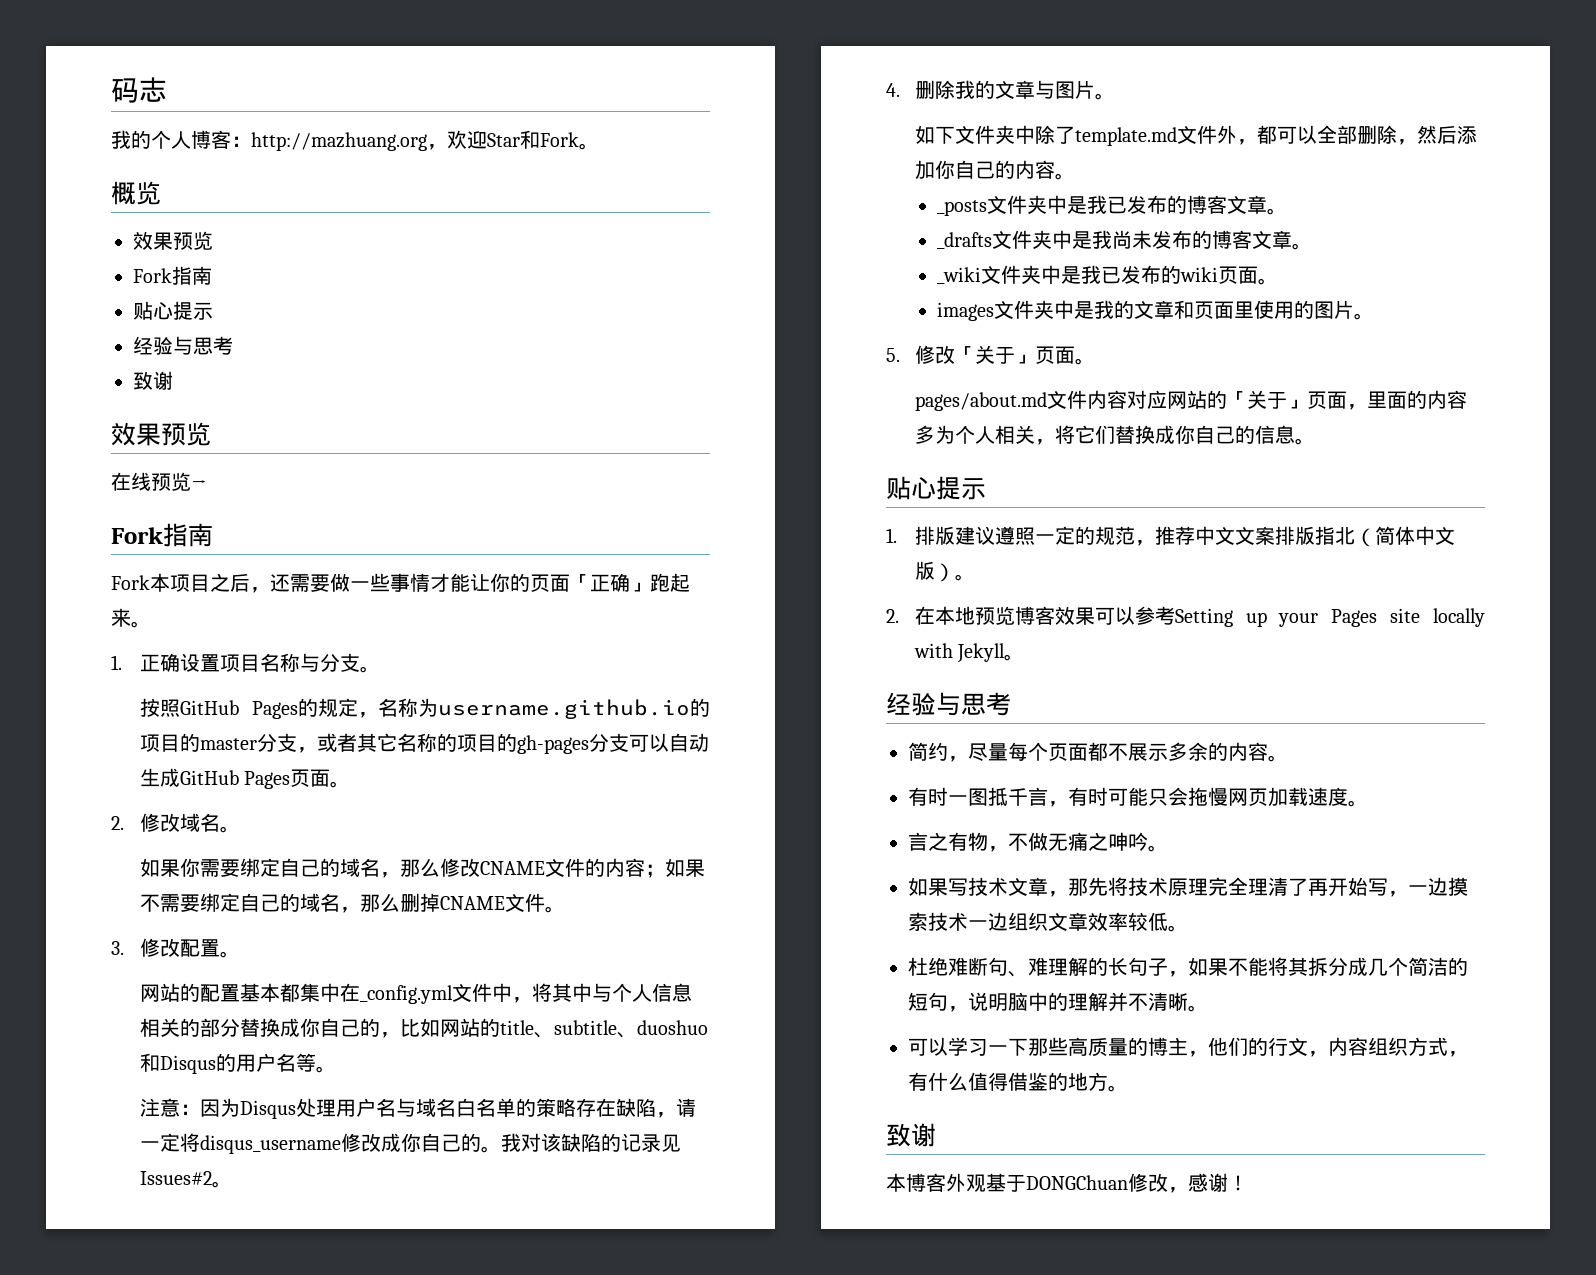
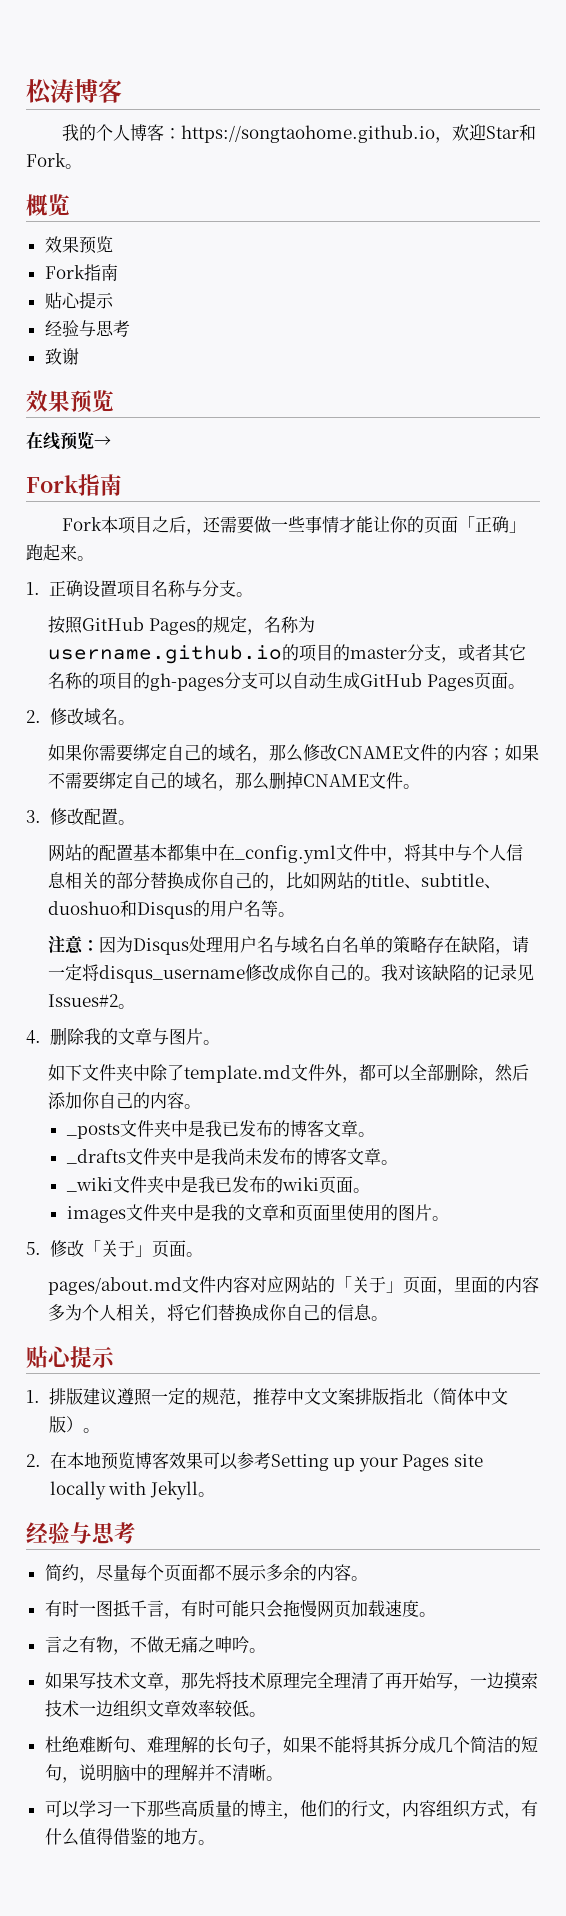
[111,77,167,103] 码志 -> [26,79,122,105] 松涛博客
[251,132,427,151] http://mazhuang.org -> [180,125,435,143] https://songtaohome.github.io
[886,1123,936,1147] [886,1173,1248,1193] // 致谢 // 本博客外观基于DONGChuan修改，感谢！ -> (215, 1842) none

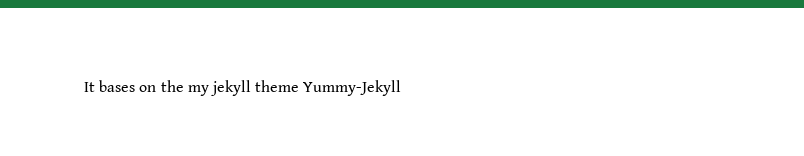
[26,79,122,105] [61,124,536,143] [26,153,82,169] [26,194,70,216] [44,236,113,254] [44,264,118,281] [44,292,114,309] [44,320,130,337] [44,348,79,365] [26,390,114,413] [26,431,111,450] [26,474,122,496] [61,516,526,535] [26,544,94,561] [26,580,253,598] [48,616,315,635] [48,643,527,664] [48,672,525,691] [26,708,135,726] [48,743,540,763] [48,771,421,791] [26,808,135,825] [48,843,524,864] [48,872,502,891] [48,900,296,919] [48,935,530,955] [48,964,535,983] [48,994,136,1009] [26,1027,220,1045] [48,1063,530,1083] [48,1092,202,1109] [65,1120,375,1139] [65,1148,398,1165] [65,1176,370,1194] [66,1204,449,1223] [26,1240,203,1258] [48,1276,540,1295] [48,1304,389,1323] [26,1346,115,1368] [26,1388,508,1407] [48,1416,100,1433] [26,1452,483,1472] [49,1481,215,1500] [26,1522,136,1544] [44,1564,368,1583] [44,1600,436,1619] [44,1636,266,1655] [44,1672,538,1691] [44,1700,266,1718] [44,1735,538,1755] [44,1764,283,1783] [44,1800,538,1819] [44,1828,215,1846] 松涛博客 // 我的个人博客：https://songtaohome.github.io，欢迎Star和Fork。 // 概览 // 效果预览 // Fork指南 // 贴心提示 // 经验与思考 // 致谢 // 效果预览 // 在线预览→ // Fork指南 // Fork本项目之后，还需要做一些事情才能让你的页面「正确」跑起来。 // 1.正确设置项目名称与分支。 // 按照GitHub Pages的规定，名称为username.github.io的项目的master分支，或者其它名称的项目的gh-pages分支可以自动生成GitHub Pages页面。 // 2.修改域名。 // 如果你需要绑定自己的域名，那么修改CNAME文件的内容；如果不需要绑定自己的域名，那么删掉CNAME文件。 // 3.修改配置。 // 网站的配置基本都集中在_config.yml文件中，将其中与个人信息相关的部分替换成你自己的，比如网站的title、subtitle、duoshuo和Disqus的用户名等。 // 注意：因为Disqus处理用户名与域名白名单的策略存在缺陷，请一定将disqus_username修改成你自己的。我对该缺陷的记录见Issues#2。 // 4.删除我的文章与图片。 // 如下文件夹中除了template.md文件外，都可以全部删除，然后添加你自己的内容。 // _posts文件夹中是我已发布的博客文章。 // _drafts文件夹中是我尚未发布的博客文章。 // _wiki文件夹中是我已发布的wiki页面。 // images文件夹中是我的文章和页面里使用的图片。 // 5.修改「关于」页面。 // pages/about.md文件内容对应网站的「关于」页面，里面的内容多为个人相关，将它们替换成你自己的信息。 // 贴心提示 // 1.排版建议遵照一定的规范，推荐中文文案排版指北（简体中文版）。 // 2.在本地预览博客效果可以参考Setting up your Pages site locally with Jekyll。 // 经验与思考 // 简约，尽量每个页面都不展示多余的内容。 // 有时一图抵千言，有时可能只会拖慢网页加载速度。 // 言之有物，不做无痛之呻吟。 // 如果写技术文章，那先将技术原理完全理清了再开始写，一边摸索技术一边组织文章效率较低。 // 杜绝难断句、难理解的长句子，如果不能将其拆分成几个简洁的短句，说明脑中的理解并不清晰。 // 可以学习一下那些高质量的博主，他们的行文，内容组织方式，有什么值得借鉴的地方。 -> [84,80,402,96] It bases on the my jekyll theme Yummy-Jekyll

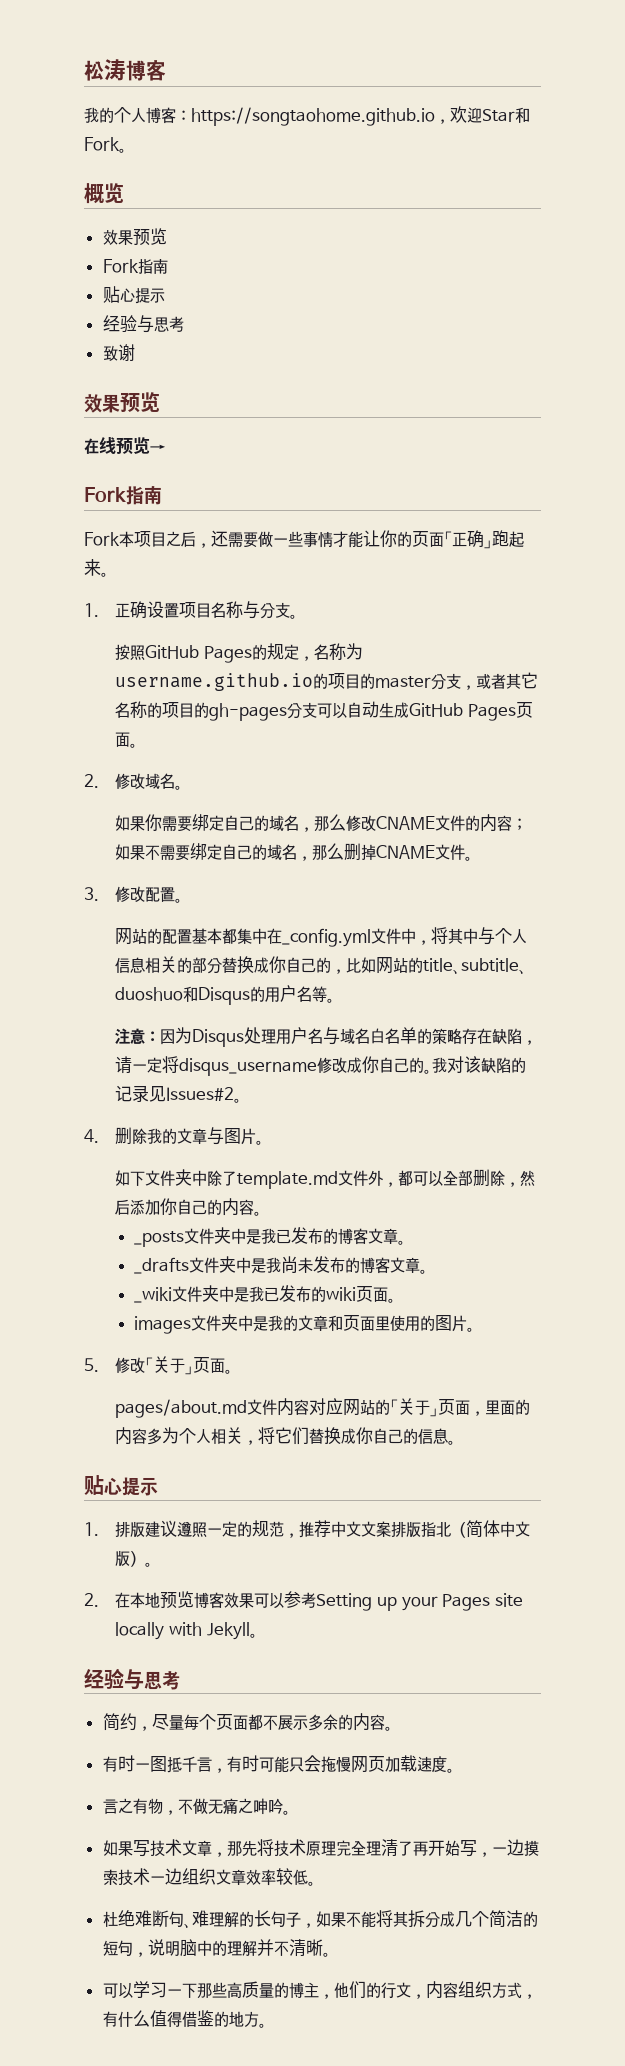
[84,80,402,96] It bases on the my jekyll theme Yummy-Jekyll -> [84,59,166,81] [84,106,530,126] [84,137,127,153] [84,183,124,204] [102,228,167,246] [102,259,168,274] [102,286,165,304] [102,315,184,333] [102,344,135,361] [84,392,160,413] [84,437,166,455] [84,486,162,505] [84,530,524,549] [84,559,109,577] [84,601,299,619] [115,643,364,663] [115,672,539,691] [115,701,534,721] [115,732,139,748] [84,773,184,790] [115,814,528,832] [115,843,474,861] [84,886,184,903] [115,927,528,947] [115,956,528,975] [115,985,336,1005] [115,1027,538,1047] [115,1056,527,1076] [115,1085,243,1103] [84,1127,265,1145] [115,1169,536,1189] [115,1198,263,1216] [134,1227,407,1247] [134,1256,429,1274] [134,1285,397,1303] [134,1314,476,1334] [84,1356,234,1375] [115,1398,531,1418] [115,1427,457,1445] [84,1475,158,1496] [84,1520,531,1538] [115,1550,154,1567] [84,1591,523,1611] [115,1622,258,1640] [84,1668,180,1690] [102,1713,393,1731] [102,1755,455,1773] [102,1798,291,1815] [102,1839,539,1857] [102,1868,316,1886] [102,1910,538,1929] [102,1939,331,1957] [102,1981,537,1999] [102,2010,267,2028] 松涛博客 // 我的个人博客：https://songtaohome.github.io，欢迎Star和Fork。 // 概览 // 效果预览 // Fork指南 // 贴心提示 // 经验与思考 // 致谢 // 效果预览 // 在线预览→ // Fork指南 // Fork本项目之后，还需要做一些事情才能让你的页面「正确」跑起来。 // 1.正确设置项目名称与分支。 // 按照GitHub Pages的规定，名称为username.github.io的项目的master分支，或者其它名称的项目的gh-pages分支可以自动生成GitHub Pages页面。 // 2.修改域名。 // 如果你需要绑定自己的域名，那么修改CNAME文件的内容；如果不需要绑定自己的域名，那么删掉CNAME文件。 // 3.修改配置。 // 网站的配置基本都集中在_config.yml文件中，将其中与个人信息相关的部分替换成你自己的，比如网站的title、subtitle、duoshuo和Disqus的用户名等。 // 注意：因为Disqus处理用户名与域名白名单的策略存在缺陷，请一定将disqus_username修改成你自己的。我对该缺陷的记录见Issues#2。 // 4.删除我的文章与图片。 // 如下文件夹中除了template.md文件外，都可以全部删除，然后添加你自己的内容。 // _posts文件夹中是我已发布的博客文章。 // _drafts文件夹中是我尚未发布的博客文章。 // _wiki文件夹中是我已发布的wiki页面。 // images文件夹中是我的文章和页面里使用的图片。 // 5.修改「关于」页面。 // pages/about.md文件内容对应网站的「关于」页面，里面的内容多为个人相关，将它们替换成你自己的信息。 // 贴心提示 // 1.排版建议遵照一定的规范，推荐中文文案排版指北（简体中文版）。 // 2.在本地预览博客效果可以参考Setting up your Pages site locally with Jekyll。 // 经验与思考 // 简约，尽量每个页面都不展示多余的内容。 // 有时一图抵千言，有时可能只会拖慢网页加载速度。 // 言之有物，不做无痛之呻吟。 // 如果写技术文章，那先将技术原理完全理清了再开始写，一边摸索技术一边组织文章效率较低。 // 杜绝难断句、难理解的长句子，如果不能将其拆分成几个简洁的短句，说明脑中的理解并不清晰。 // 可以学习一下那些高质量的博主，他们的行文，内容组织方式，有什么值得借鉴的地方。

